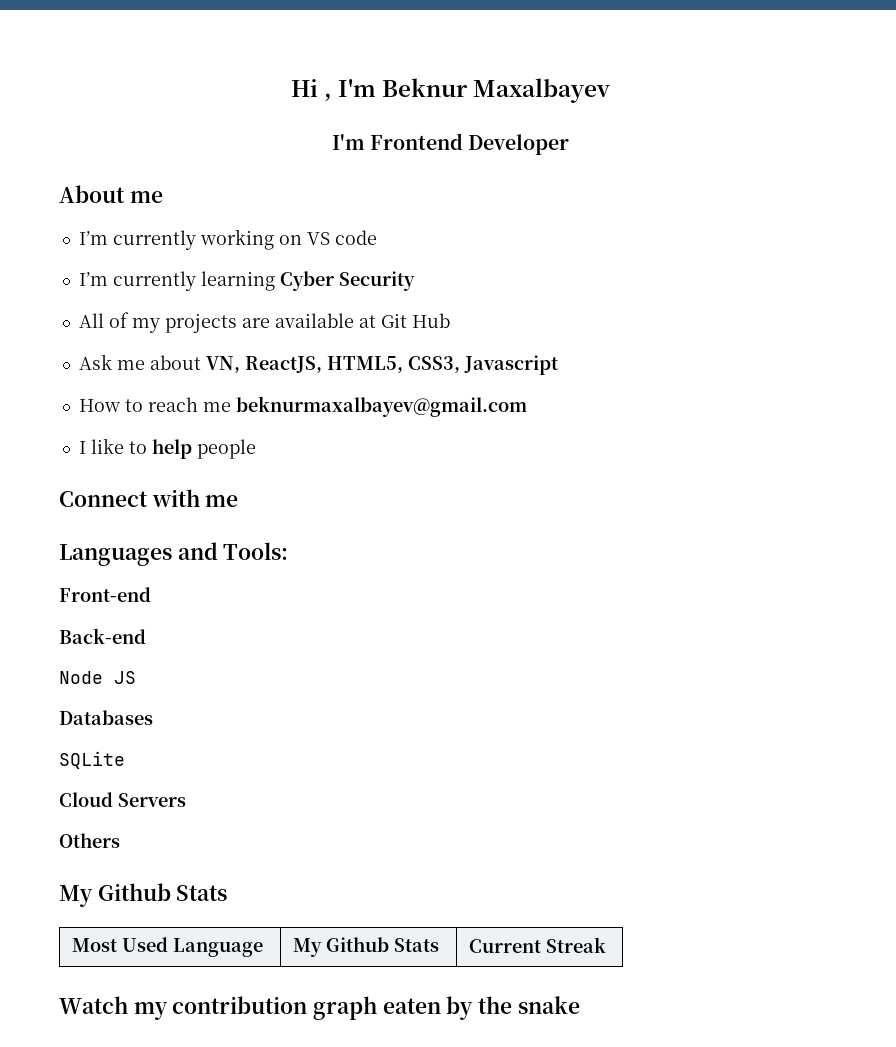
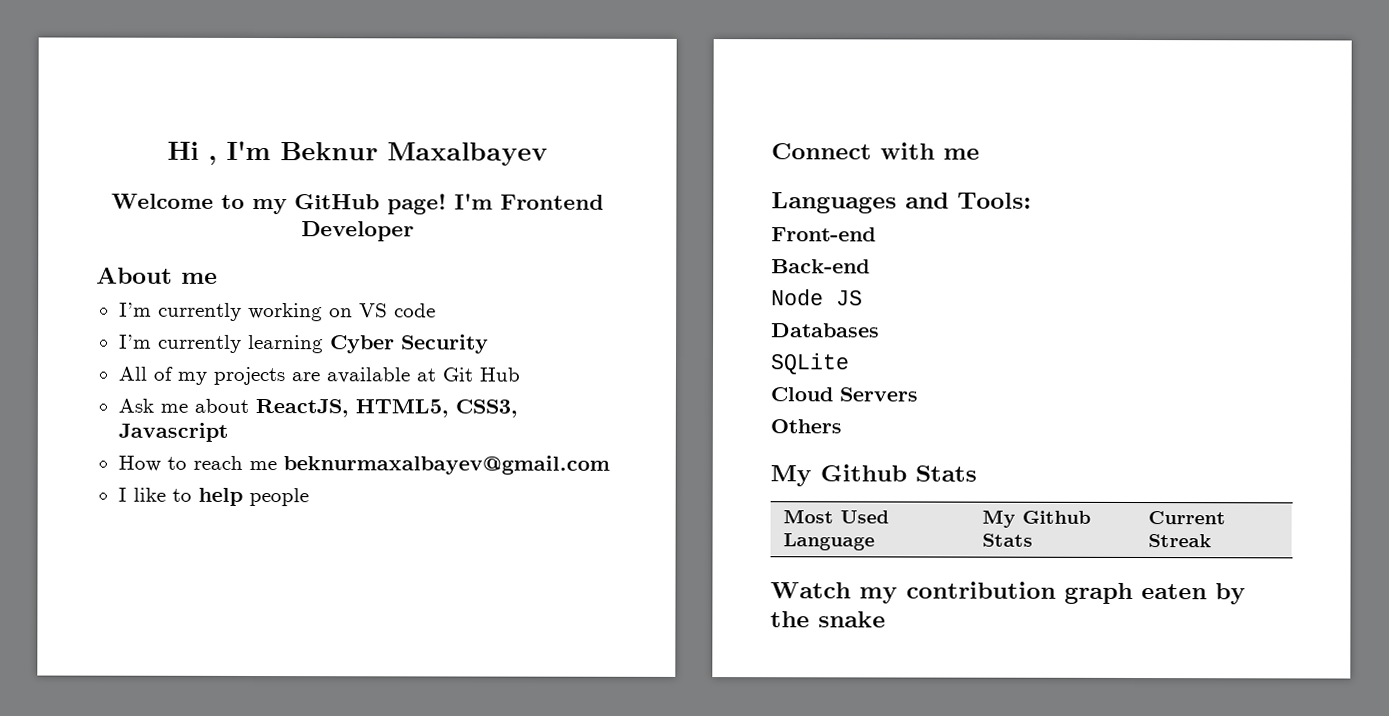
(611, 90) none -> [111,193,447,215] Welcome to my GitHub page!
[205,356,240,373] VN, -> (249, 405) none

